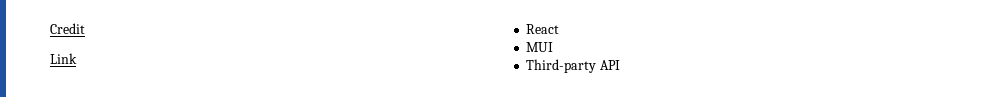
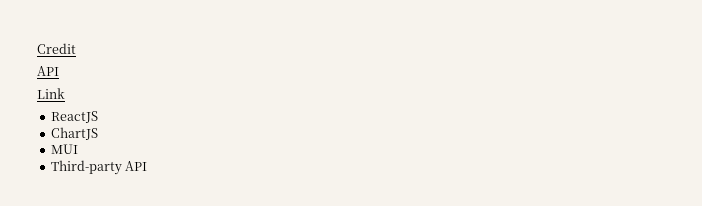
(85, 28) none -> [37,66,59,76] // API
[526,24,560,34] React -> [50,111,98,123] [50,127,98,140] ReactJS // ChartJS

